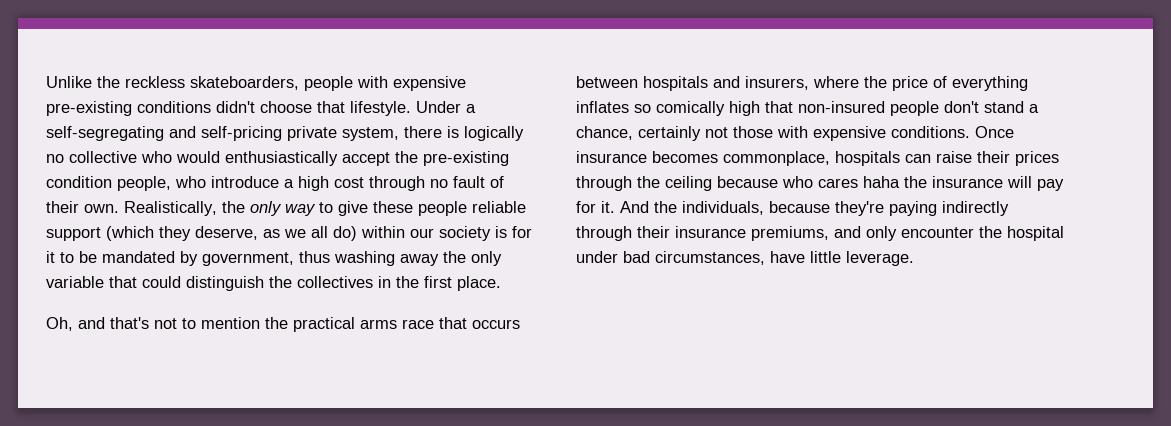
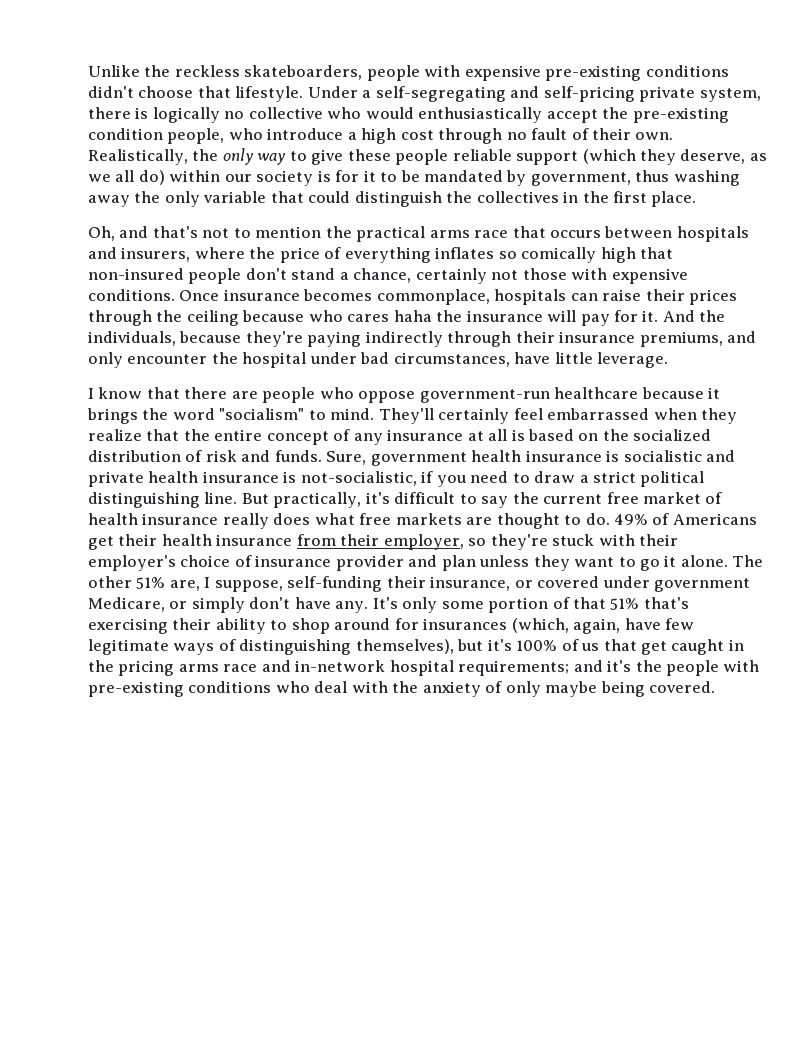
(914, 258) none -> [88,387,721,403] [87,408,738,424] [88,429,712,445] [88,450,736,466] [88,471,705,487] [88,492,723,508] [88,513,757,529] [88,534,679,550] [88,555,764,571] [88,576,751,592] [88,597,689,613] [88,618,695,634] [88,639,744,655] [88,660,760,676] [88,681,716,697] // I know that there are people who oppose government-run healthcare because it brings the word "socialism" to mind. They'll certainly feel embarrassed when they realize that the entire concept of any insurance at all is based on the socialized distribution of risk and funds. Sure, government health insurance is socialistic and private health insurance is not-socialistic, if you need to draw a strict political distinguishing line. But practically, it's difficult to say the current free market of health insurance really does what free markets are thought to do. 49% of Americans get their health insurance from their employer, so they're stuck with their employer's choice of insurance provider and plan unless they want to go it alone. The other 51% are, I suppose, self-funding their insurance, or covered under government Medicare, or simply don't have any. It's only some portion of that 51% that's exercising their ability to shop around for insurances (which, again, have few legitimate ways of distinguishing themselves), but it's 100% of us that get caught in the pricing arms race and in-network hospital requirements; and it's the people with pre-existing conditions who deal with the anxiety of only maybe being covered.

